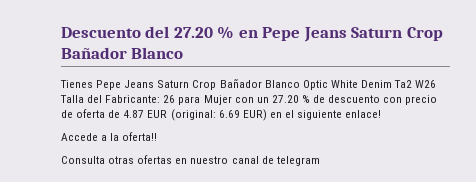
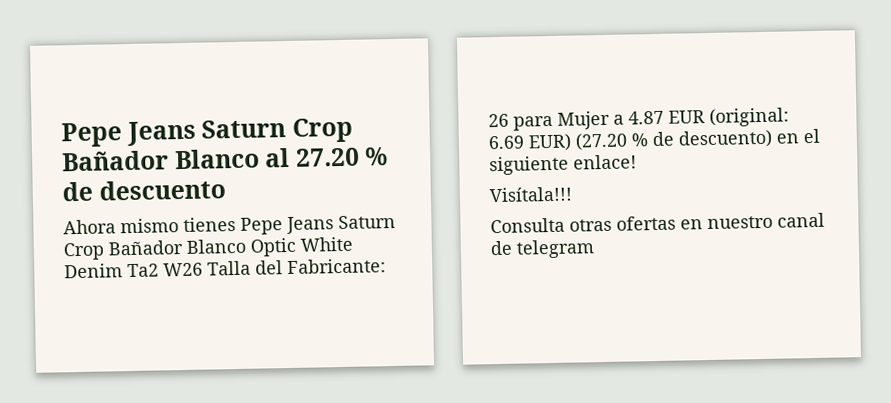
[61,26,443,42] [61,47,184,59] [60,80,93,88] Descuento del 27.20 % en Pepe Jeans Saturn Crop Bañador Blanco // Tienes -> [61,117,353,148] [61,147,389,172] [62,179,226,202] [63,217,236,235] Pepe Jeans Saturn Crop Bañador Blanco al 27.20 % de descuento // Ahora mismo tienes
[234,95,438,105] [61,109,121,118] con un 27.20 % de descuento con precio de oferta de -> [613,114,624,125] a
(267, 115) none -> [575,129,773,151] (27.20 % de descuento)
[61,132,158,141] Accede a la oferta!! -> [489,186,573,203] Visítala!!!

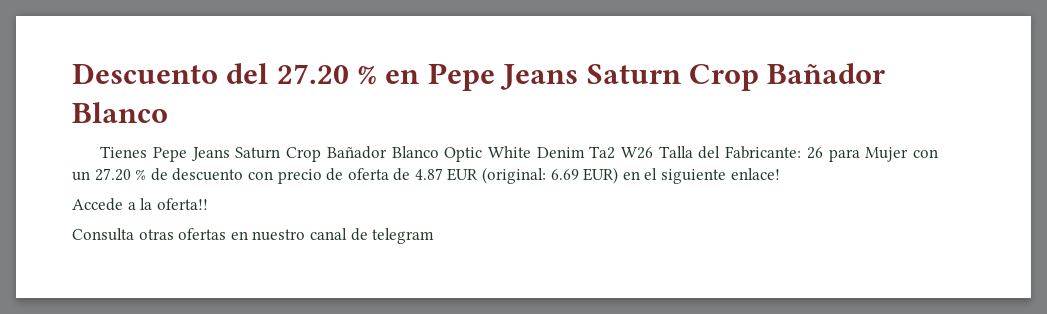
[61,117,353,148] [61,147,389,172] [62,179,226,202] [63,217,236,235] Pepe Jeans Saturn Crop Bañador Blanco al 27.20 % de descuento // Ahora mismo tienes -> [72,63,886,91] [72,102,168,123] [100,146,148,158] Descuento del 27.20 % en Pepe Jeans Saturn Crop Bañador Blanco // Tienes
[613,114,624,125] a -> [912,149,938,158] [72,168,411,184] con un 27.20 % de descuento con precio de oferta de
[575,129,773,151] (27.20 % de descuento) -> (619, 175) none
[489,186,573,203] Visítala!!! -> [72,198,208,211] Accede a la oferta!!

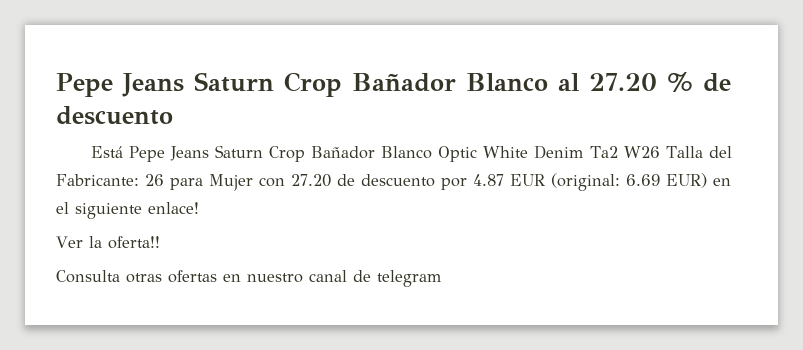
[72,63,886,91] [72,102,168,123] [100,146,148,158] Descuento del 27.20 % en Pepe Jeans Saturn Crop Bañador Blanco // Tienes -> [56,72,731,97] [56,106,173,125] [91,146,124,158] Pepe Jeans Saturn Crop Bañador Blanco al 27.20 % de descuento // Está
[72,168,411,184] un 27.20 % de descuento con precio de oferta de -> [291,174,467,190] 27.20 de descuento por
[72,198,136,211] Accede a -> [56,236,83,248] Ver

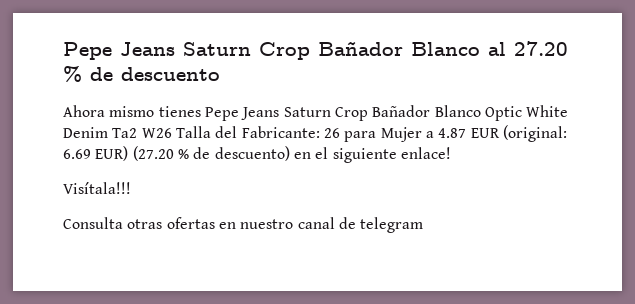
[91,146,124,158] Está -> [63,105,201,117] Ahora mismo tienes
[259,174,467,190] con 27.20 de descuento por -> [425,131,434,138] a
(707, 180) none -> [132,146,290,161] (27.20 % de descuento)
[56,236,160,249] Ver la oferta!! -> [63,182,131,194] Visítala!!!

